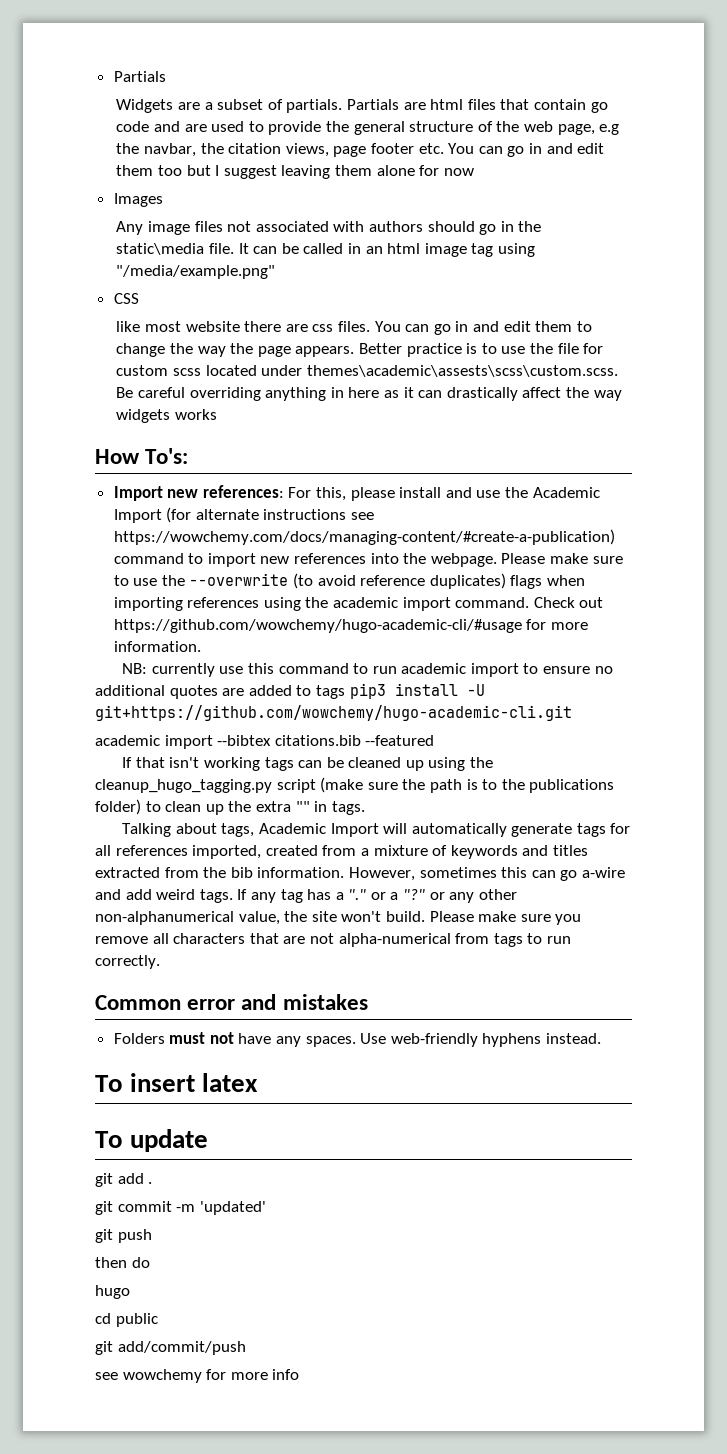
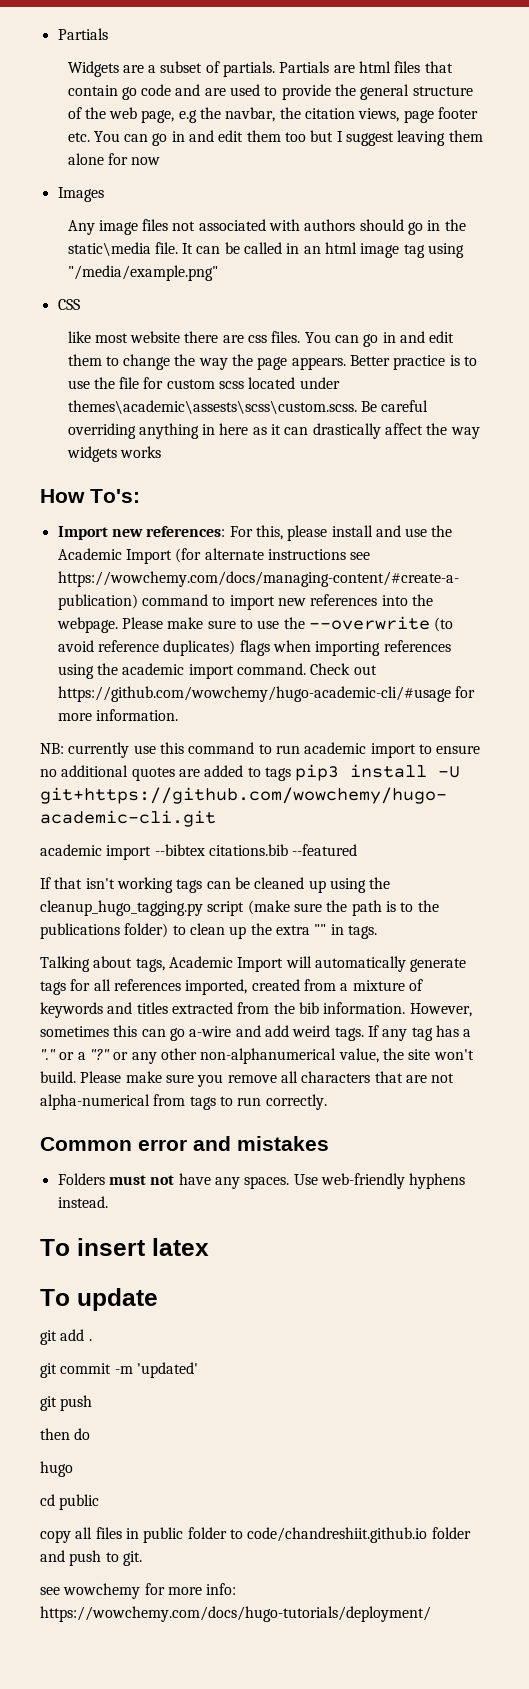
[95,1341,246,1355] git add/commit/push -> [40,1527,471,1543] [40,1550,142,1566] copy all files in public folder to code/chandreshiit.github.io folder and push to git.
[272,1369,300,1380] info -> [206,1583,237,1595] [40,1606,431,1622] info: https://wowchemy.com/docs/hugo-tutorials/deployment/

